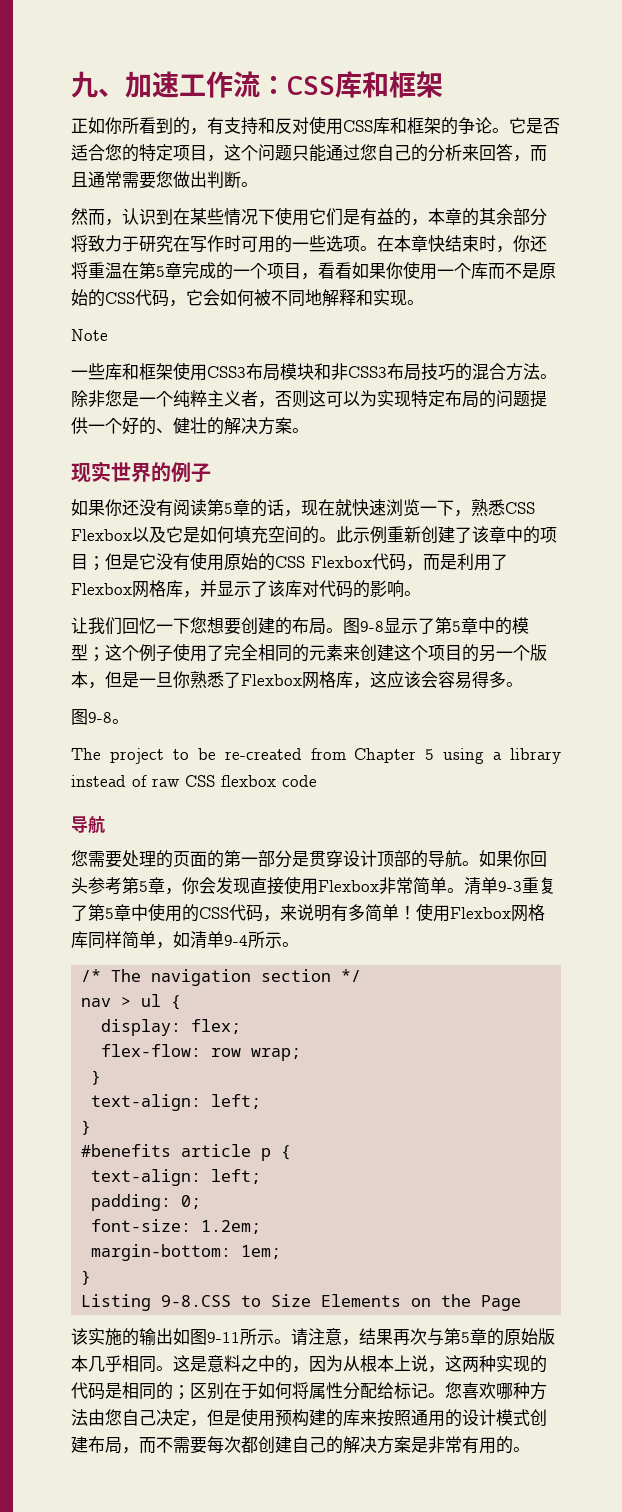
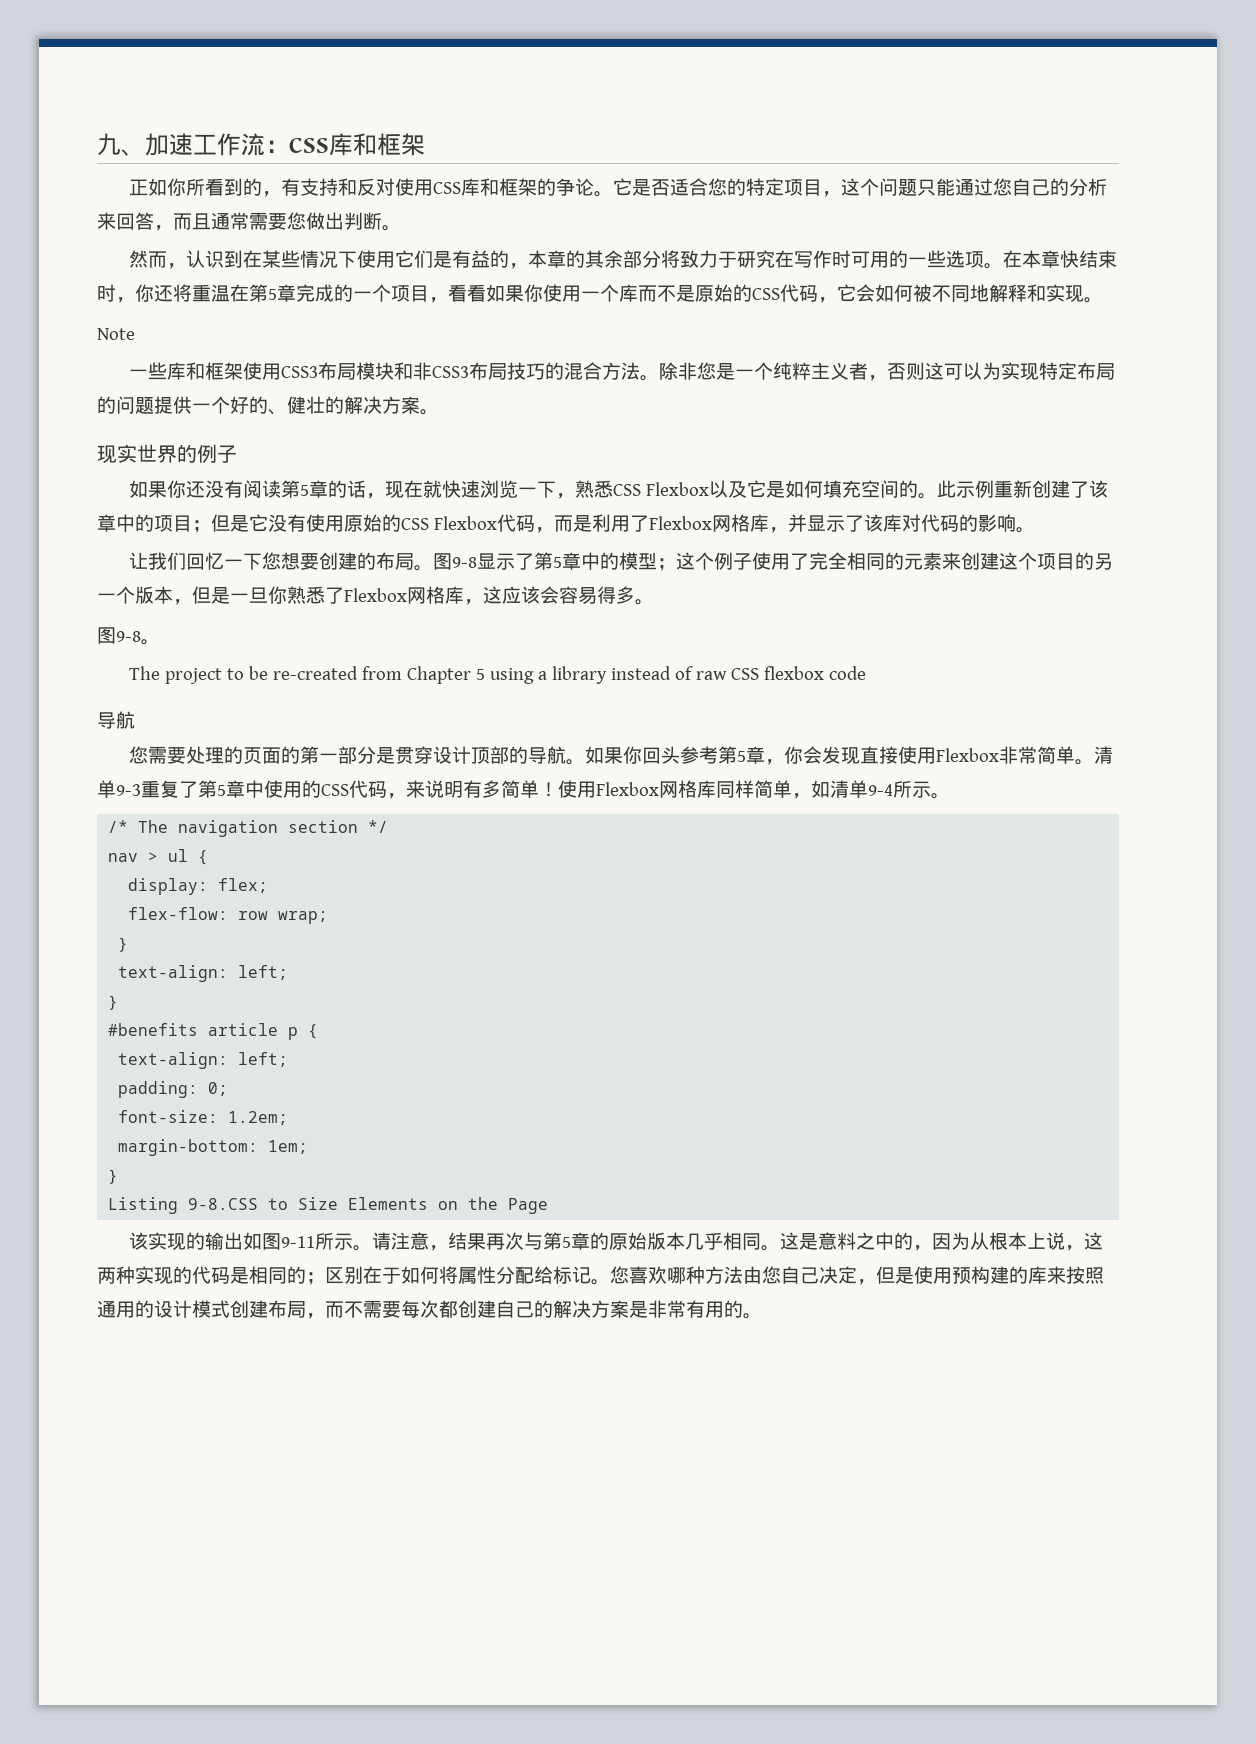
[105,1328,122,1346] 施 -> [166,1233,186,1250] 现

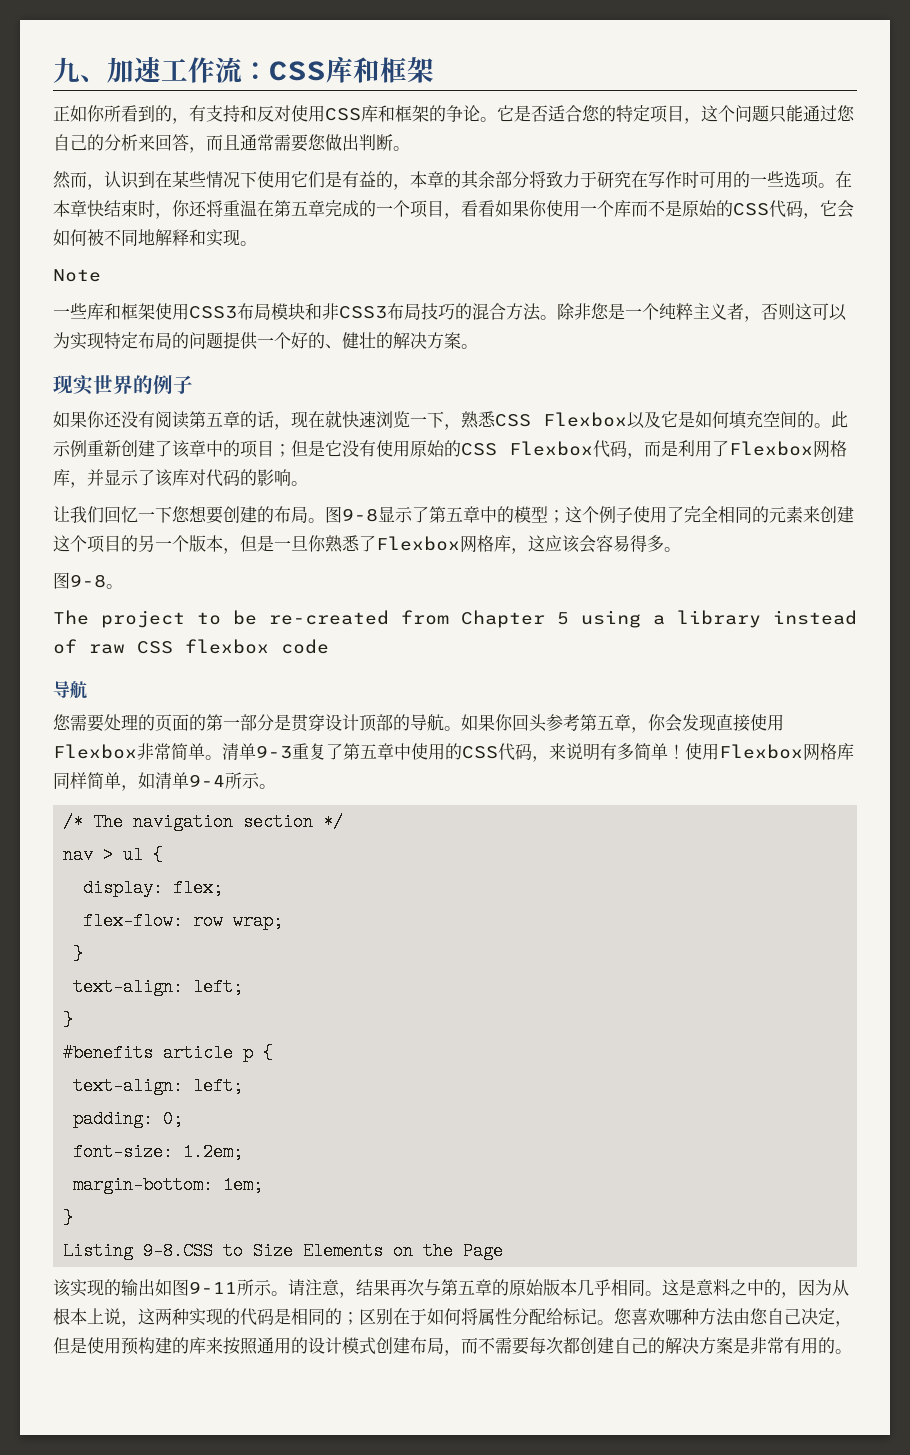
[268,289,277,300] 5 -> [291,201,308,216] 五
[299,485,309,496] 5 -> [206,412,223,427] 五
[552,557,562,568] 5 -> [446,507,463,522] 五
[736,751,746,762] 5 -> [597,715,614,730] 五
[217,785,226,796] 5 -> [360,744,377,759] 五
[561,1237,571,1248] 5 -> [458,1280,475,1295] 五

